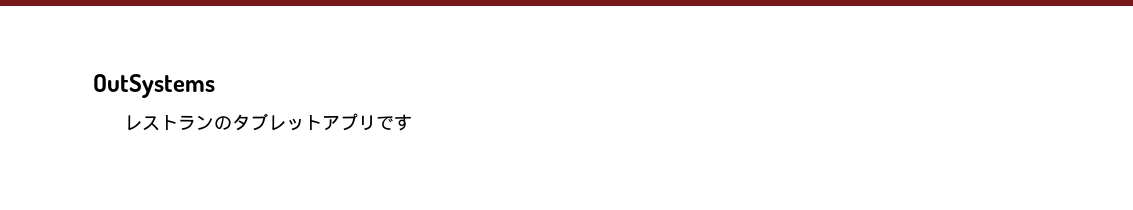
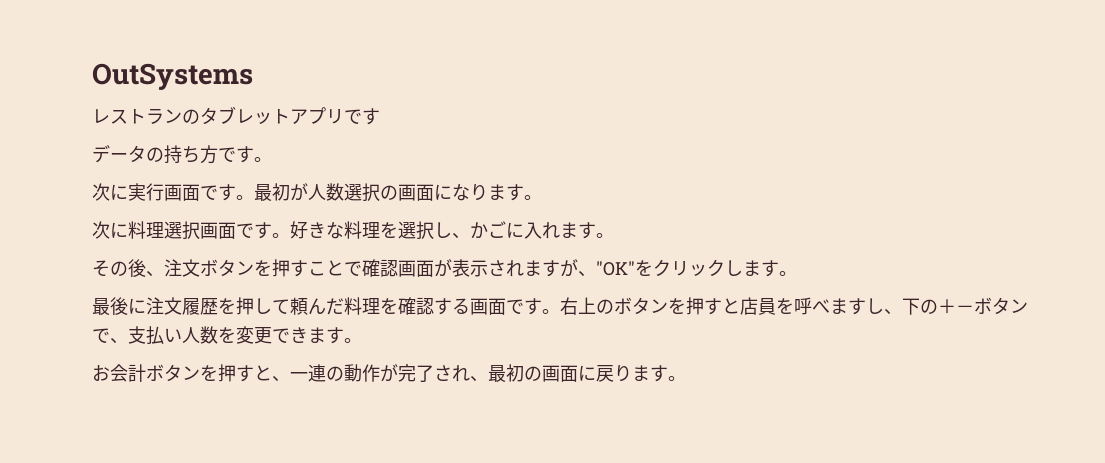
(412, 122) none -> [92,145,272,164] [92,183,542,202] [92,221,614,240] [92,259,797,277] [92,297,1028,315] [92,326,362,344] [92,364,686,382] // データの持ち方です。 // 次に実行画面です。最初が人数選択の画面になります。 // 次に料理選択画面です。好きな料理を選択し、かごに入れます。 // その後、注文ボタンを押すことで確認画面が表示されますが、"OK"をクリックします。 // 最後に注文履歴を押して頼んだ料理を確認する画面です。右上のボタンを押すと店員を呼べますし、下の＋－ボタンで、支払い人数を変更できます。 // お会計ボタンを押すと、一連の動作が完了され、最初の画面に戻ります。

